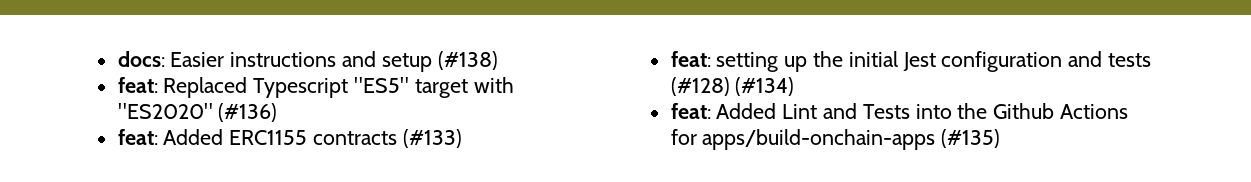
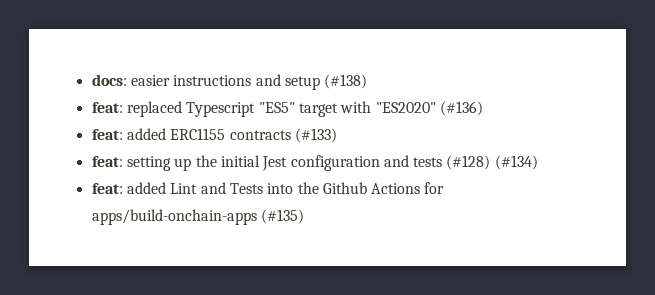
[170,52,225,67] Easier -> [130,75,170,86] easier
[163,77,248,98] Replaced -> [126,101,182,117] replaced
[163,129,224,145] Added -> [126,128,166,140] added
[716,103,777,119] Added -> [126,182,166,194] added

